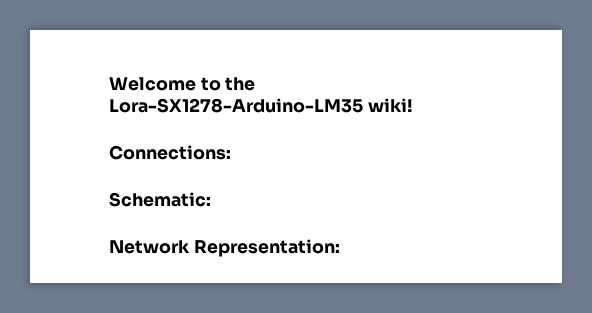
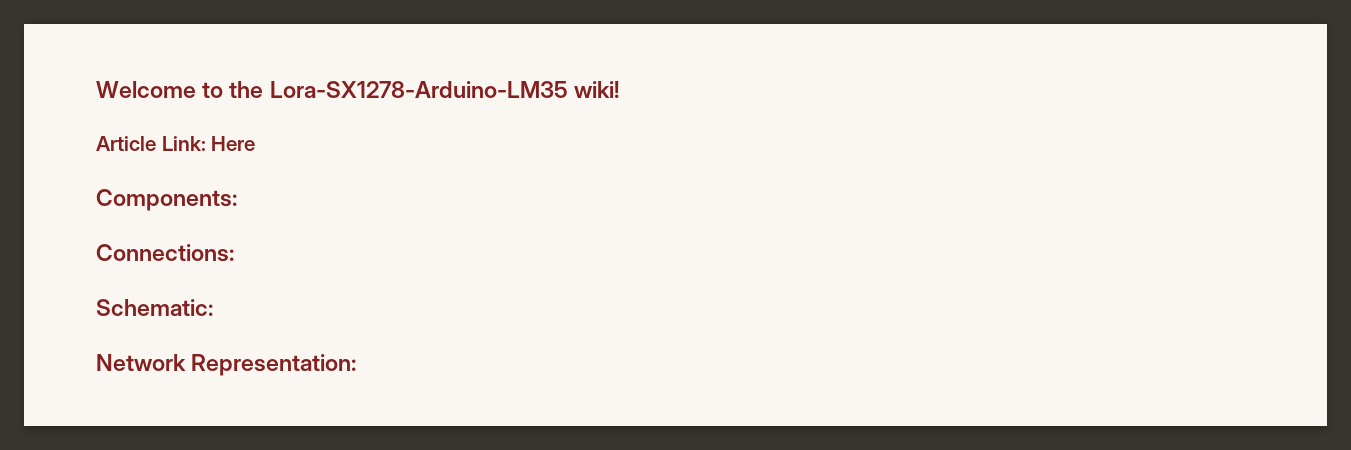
(413, 105) none -> [96,136,256,151] [96,189,237,211] // Article Link: Here // Components:

